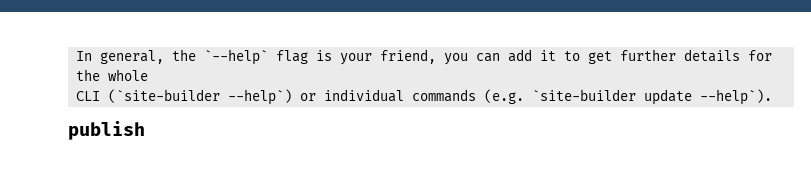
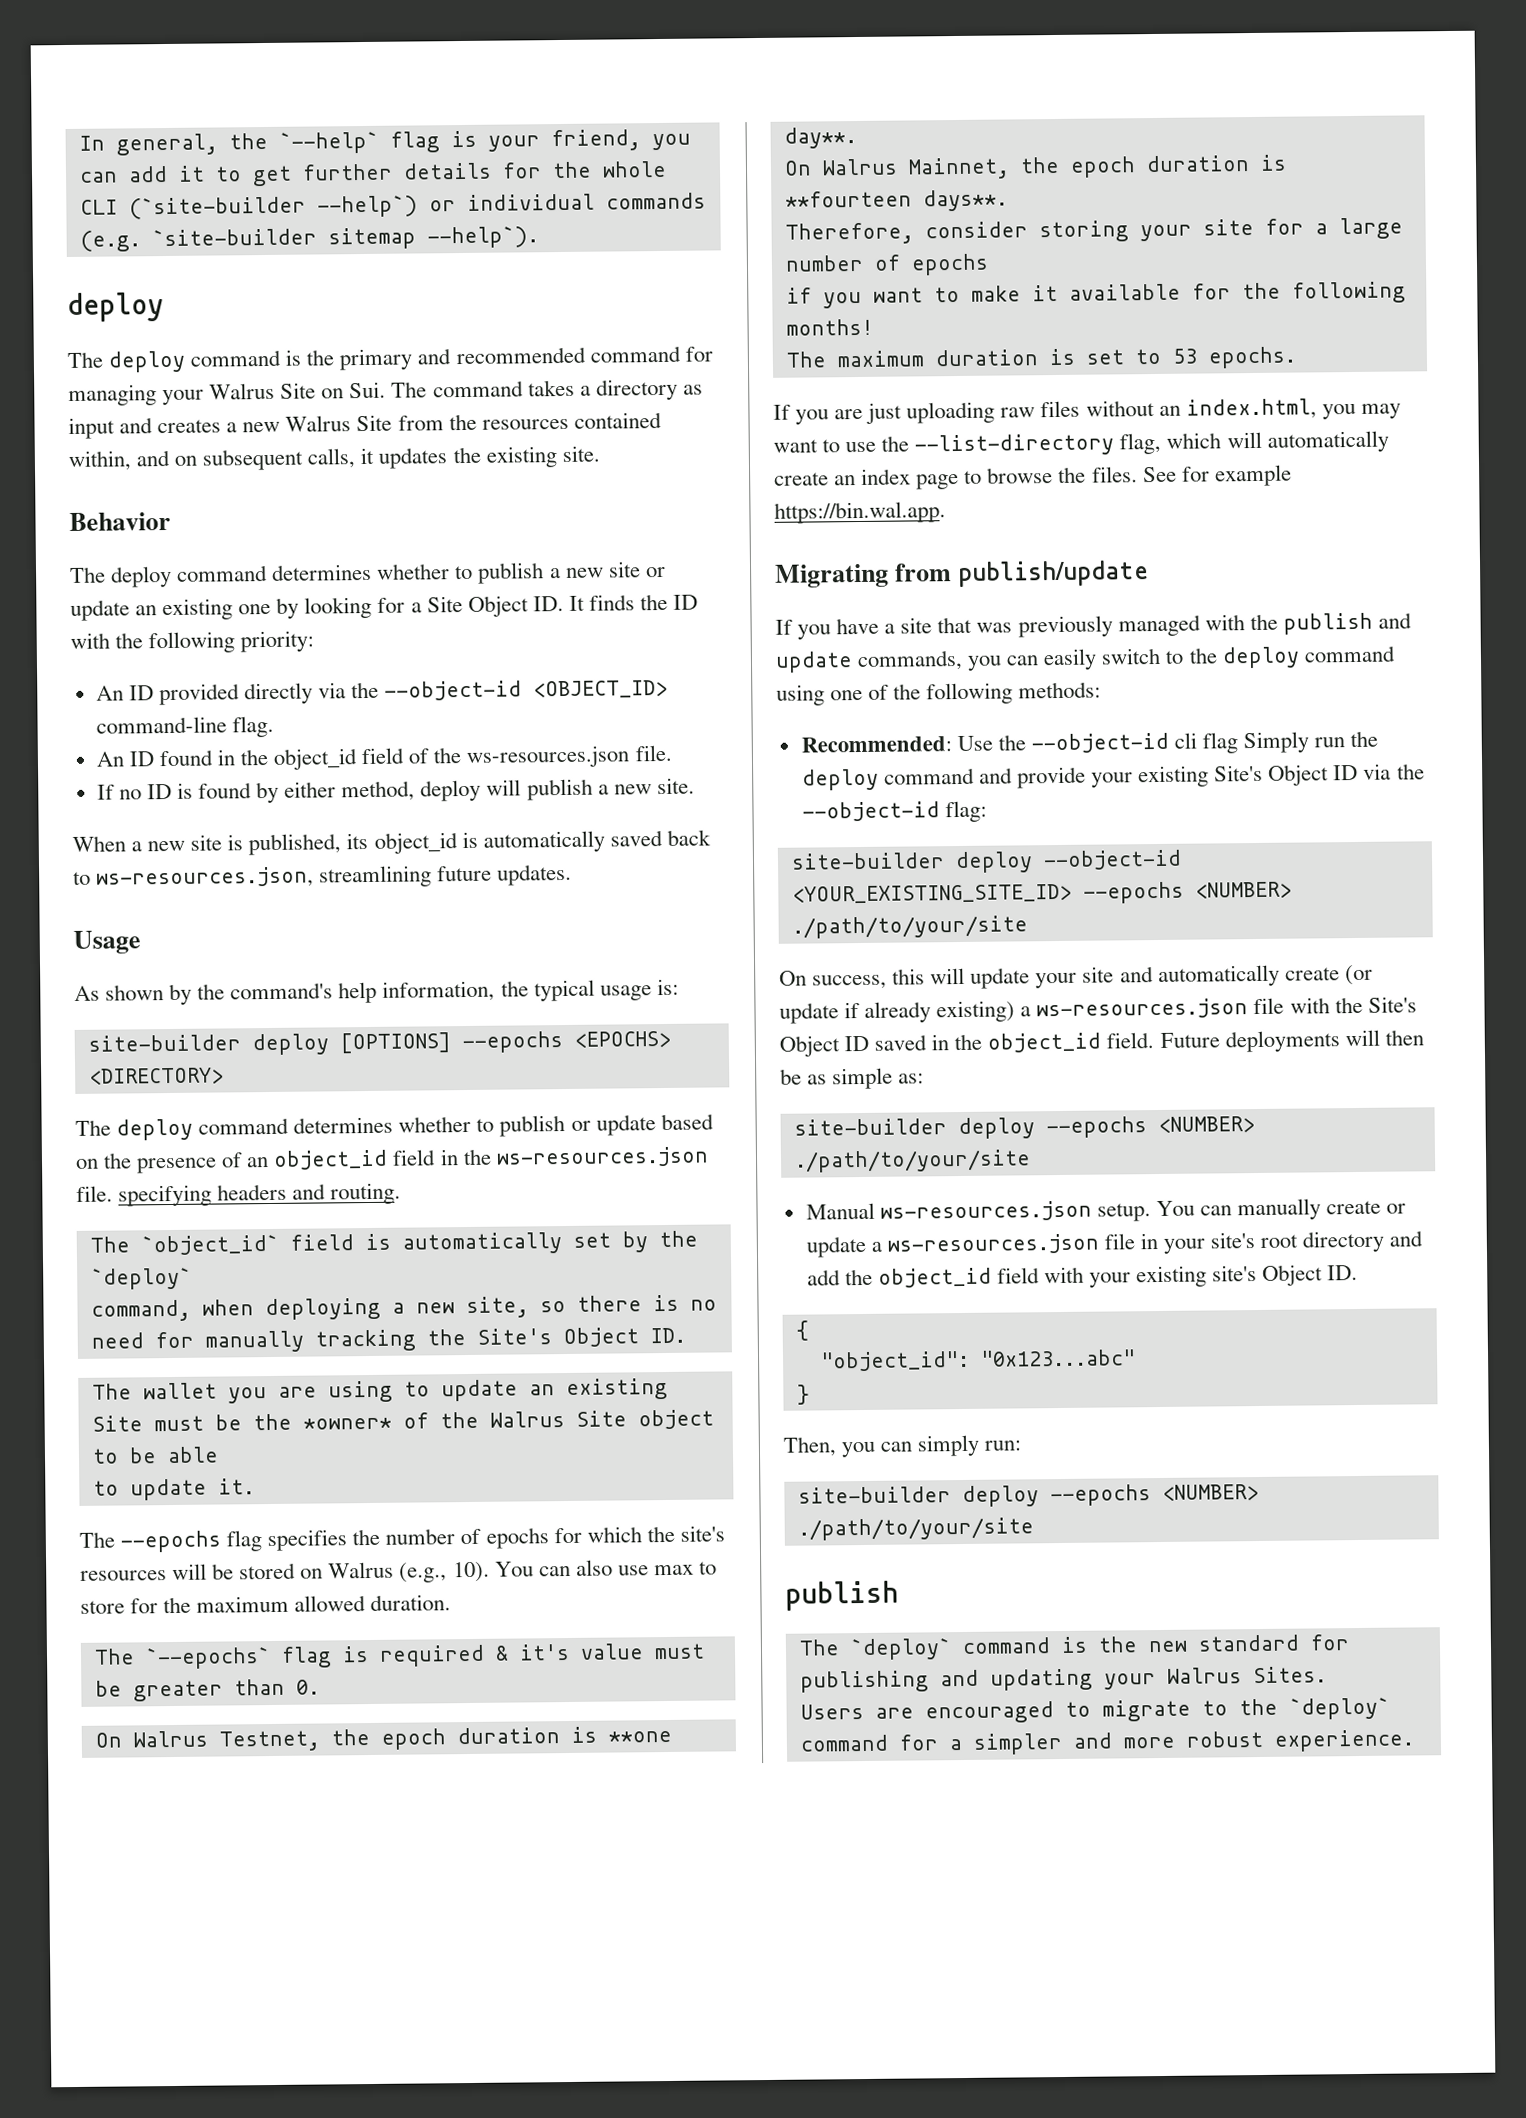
[643,89,692,105] update -> [327,227,416,250] sitemap
[68,121,145,140] publish -> [67,292,164,323] [67,345,713,373] [68,378,703,406] [68,411,662,439] [68,445,600,471] [69,511,171,531] [69,561,666,588] [70,593,699,621] [70,630,315,654] [95,679,669,706] [95,715,274,738] [95,744,672,770] [96,777,695,804] [72,829,711,856] [73,863,573,889] [73,930,141,954] [74,978,679,1006] [87,1030,671,1056] [88,1067,224,1085] [75,1113,714,1141] [75,1146,709,1174] [76,1182,402,1207] [89,1230,698,1256] [90,1267,192,1290] [90,1294,717,1322] [90,1327,686,1353] [91,1377,668,1404] [91,1409,714,1432] [91,1446,219,1464] [92,1478,255,1501] [79,1525,725,1553] [80,1559,717,1583] [80,1594,452,1614] [93,1643,705,1670] [94,1678,320,1702] [94,1726,672,1752] [783,127,857,149] [783,154,1287,180] [784,189,1008,212] [784,217,1403,245] [784,253,989,276] [785,281,1406,309] [785,318,874,336] [785,346,1297,369] [773,398,1401,425] [773,430,1389,457] [774,464,1292,490] [774,501,946,524] [774,560,1150,588] [775,612,1412,640] [775,645,1396,673] [776,681,1102,706] [800,730,1379,754] [801,763,1425,791] [801,800,987,823] [790,849,1182,874] [791,881,1292,904] [791,915,1028,939] [779,964,1373,990] [779,996,1417,1024] [779,1029,1424,1057] [780,1067,925,1090] [793,1116,1255,1140] [793,1149,1031,1173] [805,1198,1407,1222] [805,1230,1424,1258] [806,1264,1359,1288] [795,1320,809,1341] [819,1349,1136,1372] [796,1384,810,1405] [783,1434,1022,1458] [797,1484,1259,1508] [797,1517,1034,1541] [785,1580,899,1611] [798,1634,1350,1661] [799,1666,1327,1693] [799,1697,1390,1724] [799,1729,1415,1755] deploy // The deploy command is the primary and recommended command for managing your Walrus Site on Sui. The command takes a directory as input and creates a new Walrus Site from the resources contained within, and on subsequent calls, it updates the existing site. // Behavior // The deploy command determines whether to publish a new site or update an existing one by looking for a Site Object ID. It finds the ID with the following priority: // An ID provided directly via the --object-id <OBJECT_ID> command-line flag. // An ID found in the object_id field of the ws-resources.json file. // If no ID is found by either method, deploy will publish a new site. // When a new site is published, its object_id is automatically saved back to ws-resources.json, streamlining future updates. // Usage // As shown by the command's help information, the typical usage is: // site-builder deploy [OPTIONS] --epochs <EPOCHS> <DIRECTORY> // The deploy command determines whether to publish or update based on the presence of an object_id field in the ws-resources.json file. specifying headers and routing. // The `object_id` field is automatically set by the `deploy` // command, when deploying a new site, so there is no need for manually tracking the Site's Object ID. // The wallet you are using to update an existing Site must be the *owner* of the Walrus Site object to be able // to update it. // The --epochs flag specifies the number of epochs for which the site's resources will be stored on Walrus (e.g., 10). You can also use max to store for the maximum allowed duration. // The `--epochs` flag is required & it's value must be greater than 0. // On Walrus Testnet, the epoch duration is **one day**. // On Walrus Mainnet, the epoch duration is **fourteen days**. // Therefore, consider storing your site for a large number of epochs // if you want to make it available for the following months! // The maximum duration is set to 53 epochs. // If you are just uploading raw files without an index.html, you may want to use the --list-directory flag, which will automatically create an index page to browse the files. See for example https://bin.wal.app. // Migrating from publish/update // If you have a site that was previously managed with the publish and update commands, you can easily switch to the deploy command using one of the following methods: // Recommended: Use the --object-id cli flag Simply run the deploy command and provide your existing Site's Object ID via the --object-id flag: // site-builder deploy --object-id <YOUR_EXISTING_SITE_ID> --epochs <NUMBER> ./path/to/your/site // On success, this will update your site and automatically create (or update if already existing) a ws-resources.json file with the Site's Object ID saved in the object_id field. Future deployments will then be as simple as: // site-builder deploy --epochs <NUMBER> ./path/to/your/site // Manual ws-resources.json setup. You can manually create or update a ws-resources.json file in your site's root directory and add the object_id field with your existing site's Object ID. // { // "object_id": "0x123...abc" // } // Then, you can simply run: // site-builder deploy --epochs <NUMBER> ./path/to/your/site // publish // The `deploy` command is the new standard for publishing and updating your Walrus Sites. // Users are encouraged to migrate to the `deploy` command for a simpler and more robust experience.

